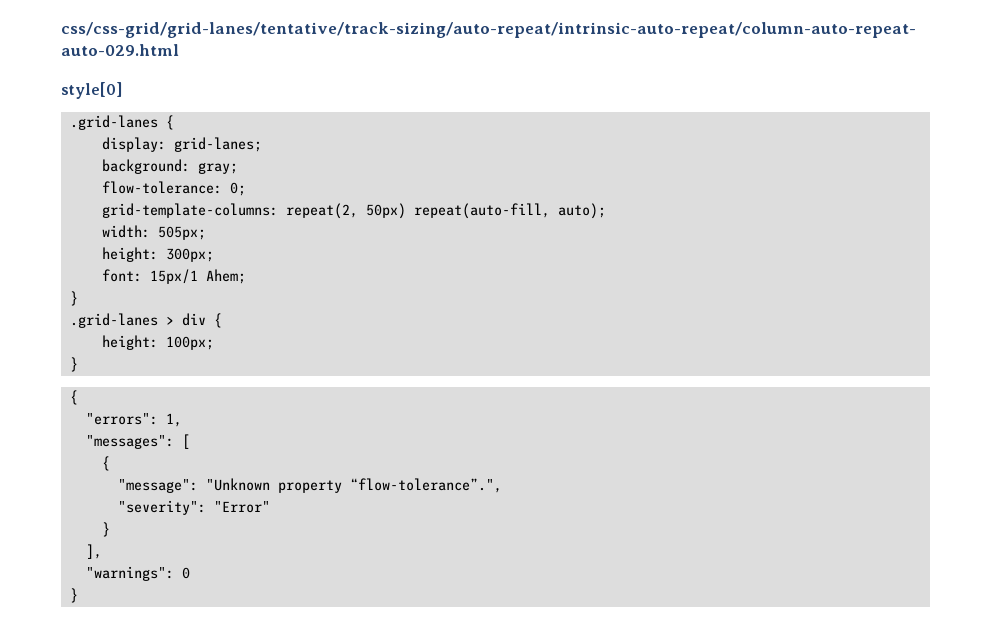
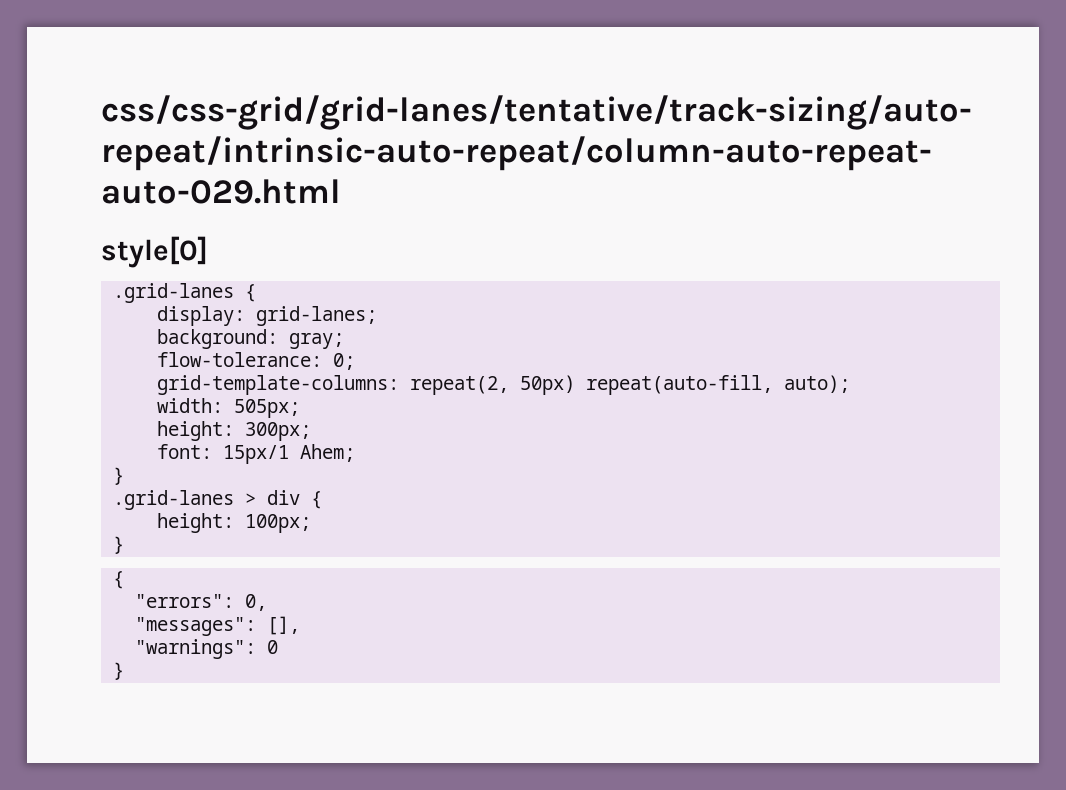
[165,413,182,427] 1, -> [244,594,267,611] 0,
[181,434,190,449] [101,456,110,471] [117,478,502,493] [117,500,270,515] [101,522,110,537] [85,544,102,559] [ // { // "message": "Unknown property “flow-tolerance”.", // "severity": "Error" // } // ], -> [266,616,300,635] [],

